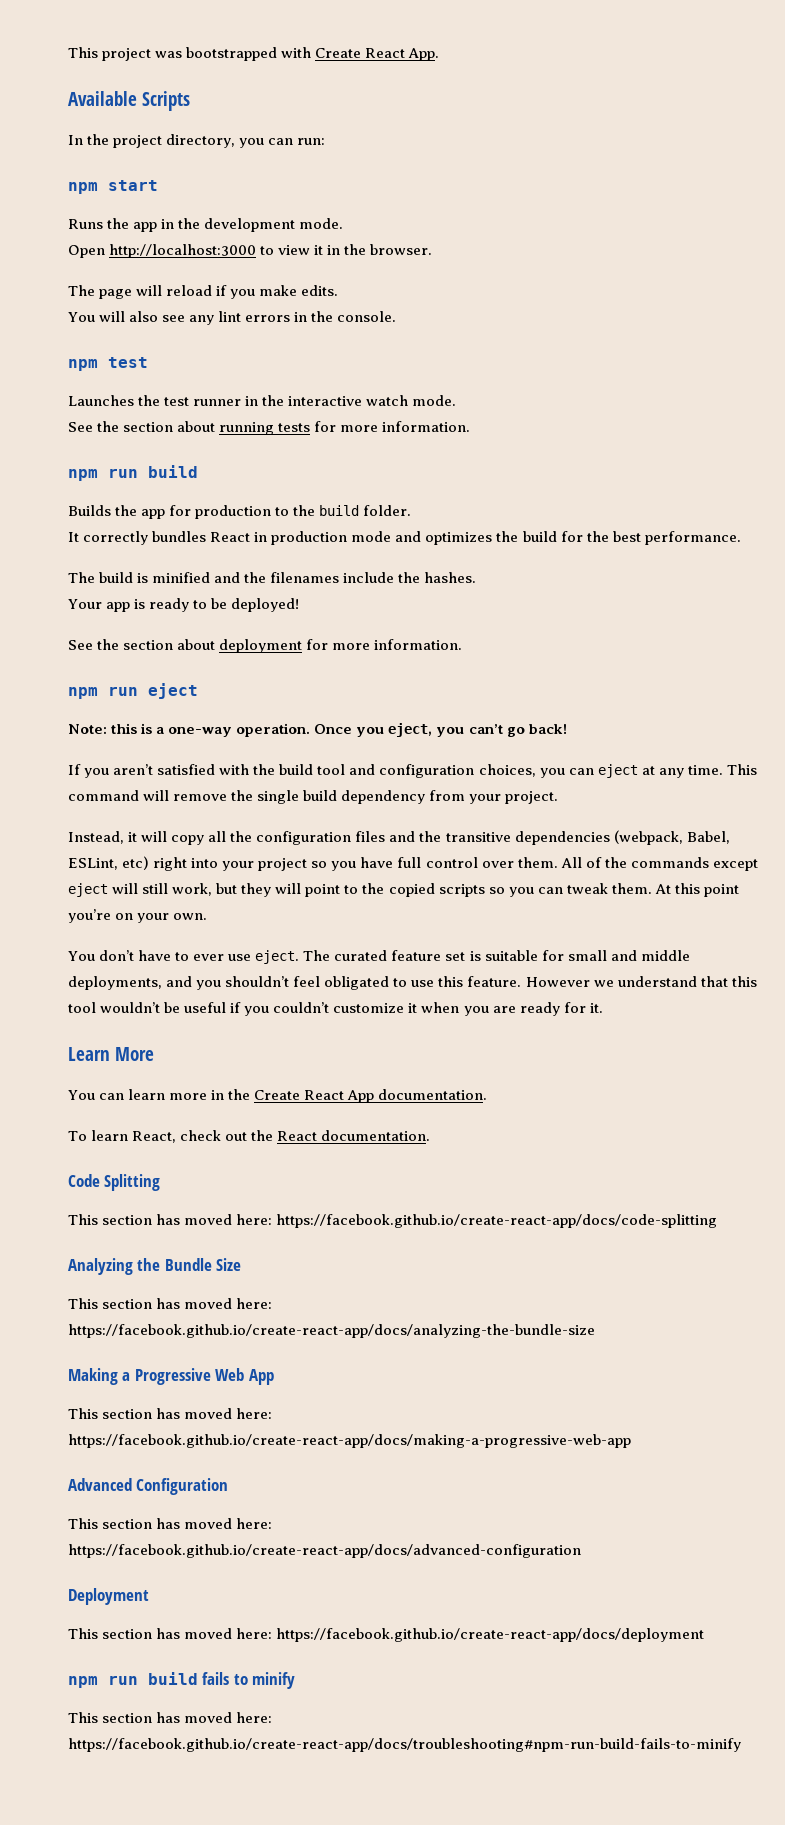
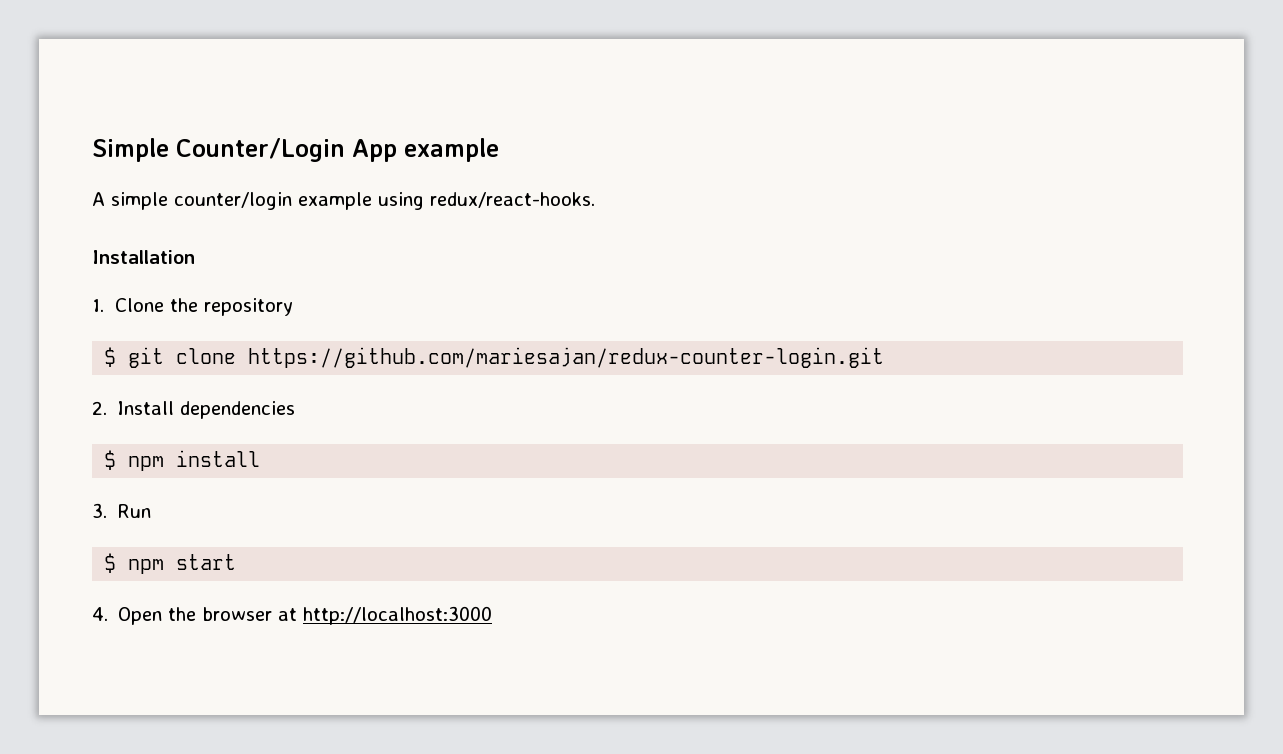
[68,47,440,61] [68,91,190,111] [68,134,326,148] [68,180,158,194] [68,218,344,232] [68,244,433,258] [68,285,339,299] [68,311,397,325] [68,357,148,371] [68,395,457,406] [68,421,471,435] [68,465,198,481] [68,505,412,519] [68,531,741,545] [68,572,477,583] [68,598,300,612] [68,639,463,653] [68,683,198,699] [68,723,567,737] [68,764,757,778] [68,790,559,804] [68,830,730,845] [68,856,758,871] [68,883,739,897] [68,909,208,923] [68,950,690,964] [68,976,757,990] [68,1002,603,1016] [68,1047,154,1061] [68,1089,488,1103] [68,1130,431,1143] [68,1174,161,1191] [68,1214,718,1228] [68,1258,242,1275] [68,1298,273,1309] [68,1324,595,1338] [68,1368,274,1385] [68,1408,273,1419] [68,1434,631,1448] [68,1478,229,1495] [68,1518,273,1529] [68,1544,581,1558] [68,1588,149,1605] [68,1628,705,1642] [68,1672,296,1689] [68,1712,273,1723] [68,1738,741,1752] This project was bootstrapped with Create React App. // Available Scripts // In the project directory, you can run: // npm start // Runs the app in the development mode. // Open http://localhost:3000 to view it in the browser. // The page will reload if you make edits. // You will also see any lint errors in the console. // npm test // Launches the test runner in the interactive watch mode. // See the section about running tests for more information. // npm run build // Builds the app for production to the build folder. // It correctly bundles React in production mode and optimizes the build for the best performance. // The build is minified and the filenames include the hashes. // Your app is ready to be deployed! // See the section about deployment for more information. // npm run eject // Note: this is a one-way operation. Once you eject, you can’t go back! // If you aren’t satisfied with the build tool and configuration choices, you can eject at any time. This command will remove the single build dependency from your project. // Instead, it will copy all the configuration files and the transitive dependencies (webpack, Babel, ESLint, etc) right into your project so you have full control over them. All of the commands except eject will still work, but they will point to the copied scripts so you can tweak them. At this point you’re on your own. // You don’t have to ever use eject. The curated feature set is suitable for small and middle deployments, and you shouldn’t feel obligated to use this feature. However we understand that this tool wouldn’t be useful if you couldn’t customize it when you are ready for it. // Learn More // You can learn more in the Create React App documentation. // To learn React, check out the React documentation. // Code Splitting // This section has moved here: https://facebook.github.io/create-react-app/docs/code-splitting // Analyzing the Bundle Size // This section has moved here: https://facebook.github.io/create-react-app/docs/analyzing-the-bundle-size // Making a Progressive Web App // This section has moved here: https://facebook.github.io/create-react-app/docs/making-a-progressive-web-app // Advanced Configuration // This section has moved here: https://facebook.github.io/create-react-app/docs/advanced-configuration // Deployment // This section has moved here: https://facebook.github.io/create-react-app/docs/deployment // npm run build fails to minify // This section has moved here: https://facebook.github.io/create-react-app/docs/troubleshooting#npm-run-build-fails-to-minify -> [92,138,499,162] [92,192,595,210] [92,250,195,264] [92,298,294,316] [104,347,885,368] [92,401,296,419] [104,450,261,471] [92,503,152,518] [104,553,237,574] [92,606,493,625] Simple Counter/Login App example // A simple counter/login example using redux/react-hooks. // Installation // 1. Clone the repository // $ git clone https://github.com/mariesajan/redux-counter-login.git // 2. Install dependencies // $ npm install // 3. Run // $ npm start // 4. Open the browser at http://localhost:3000

